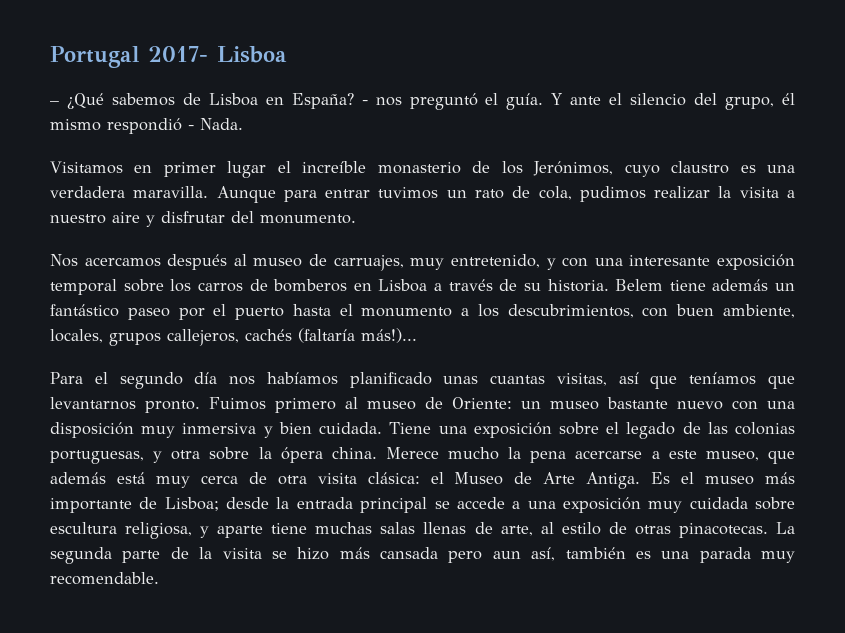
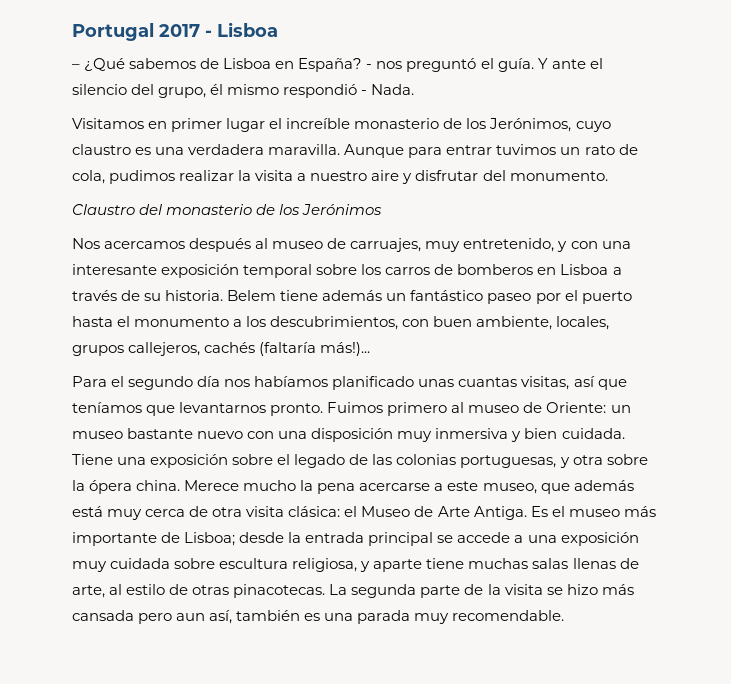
[147,46,208,62] 2017- -> [159,24,212,37] 2017 -
(356, 219) none -> [72,204,383,215] // Claustro del monasterio de los Jerónimos

